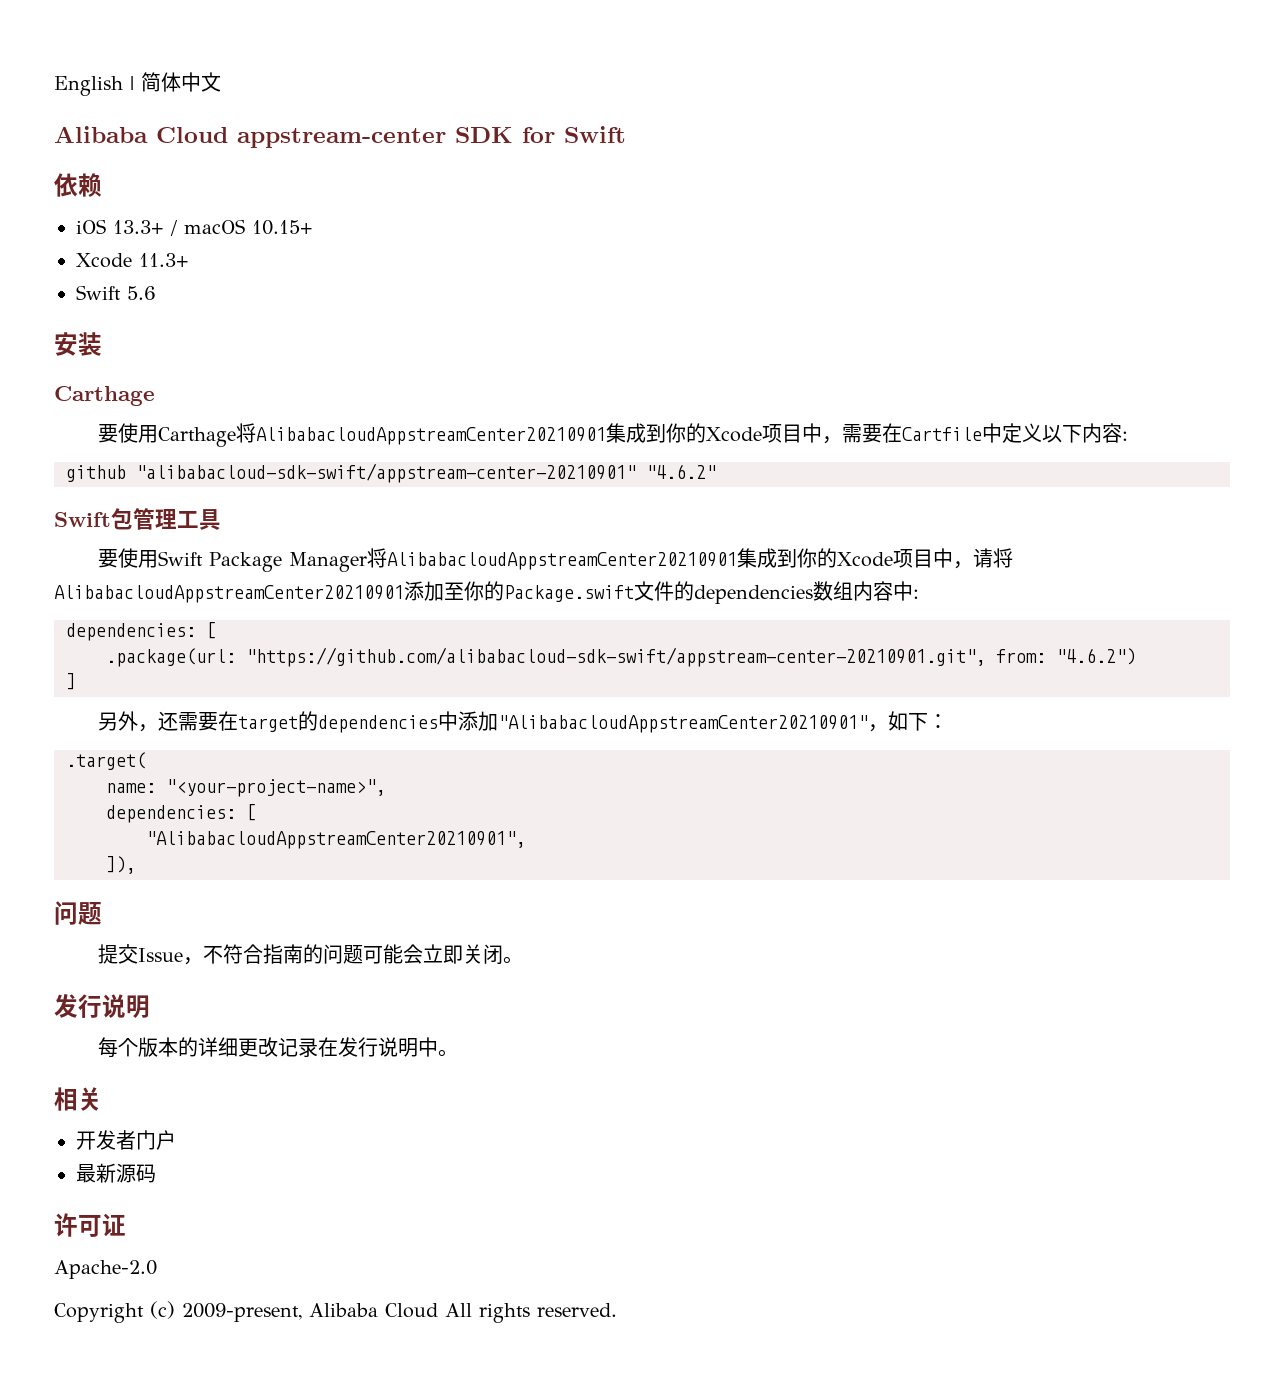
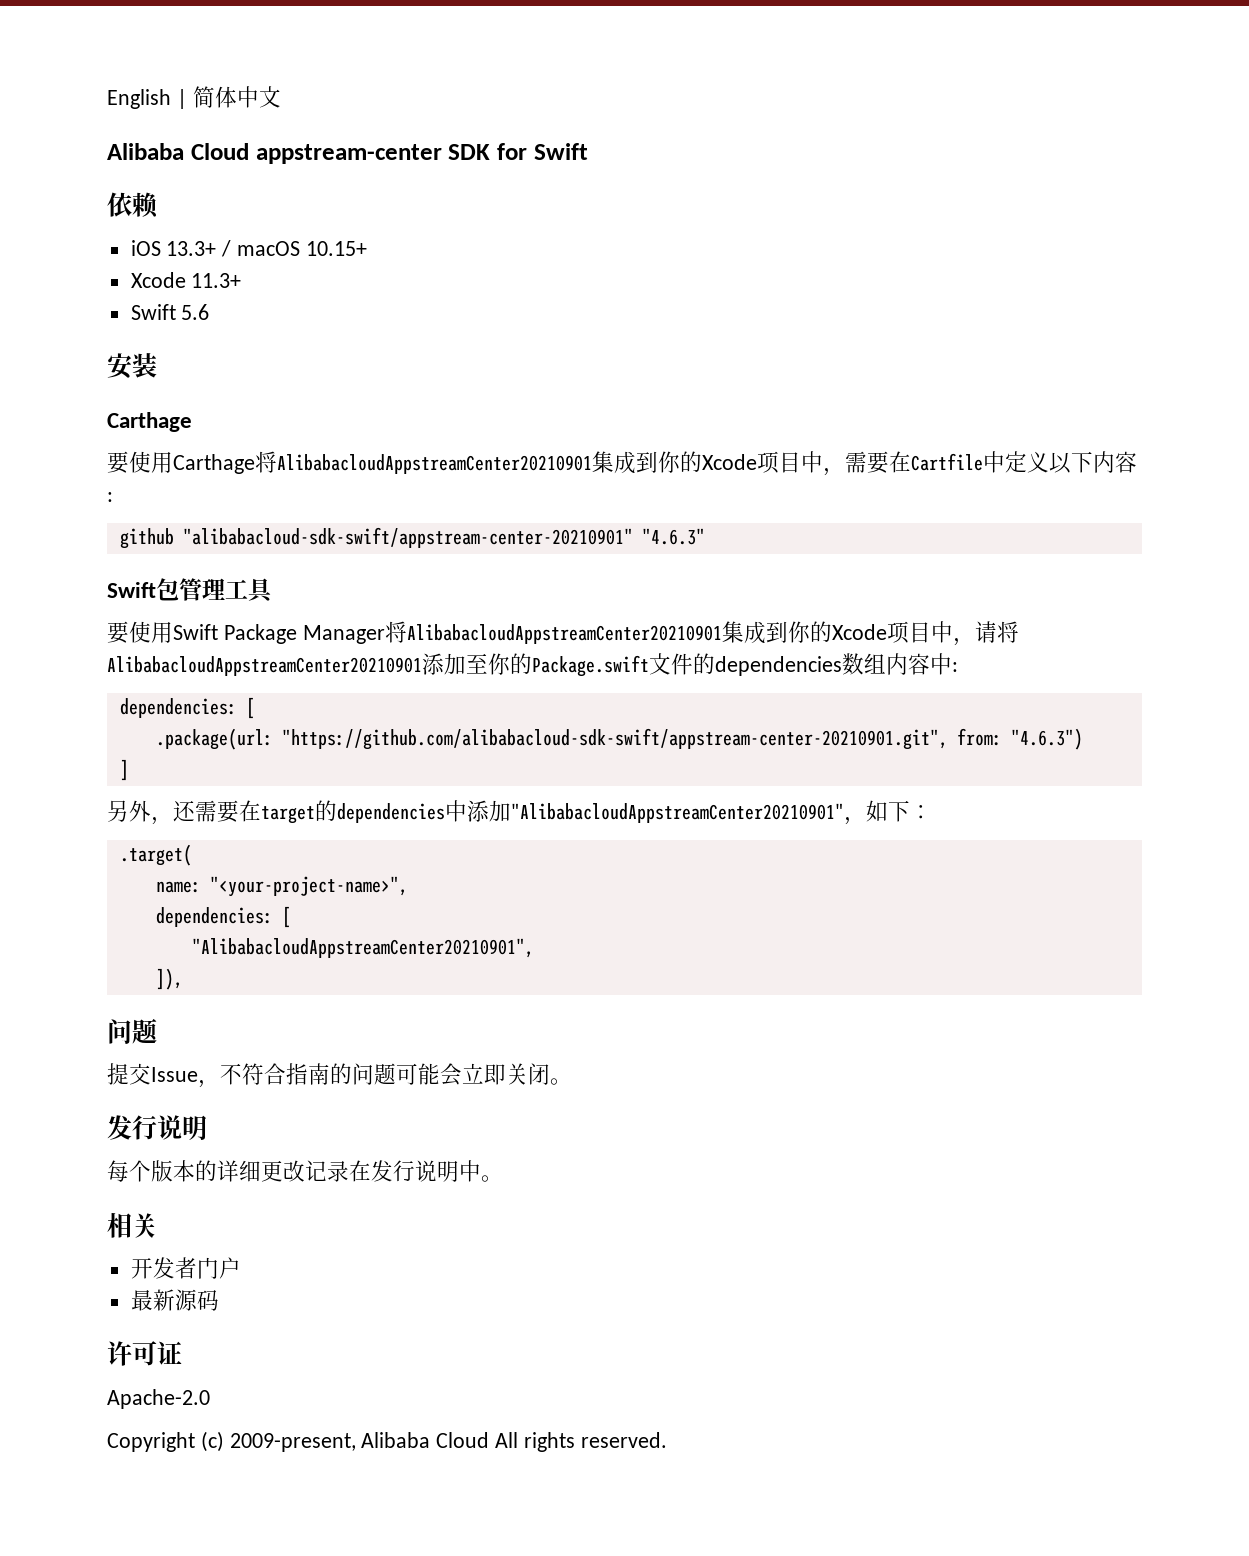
[646,464,716,479] "4.6.2" -> [641,528,705,545] "4.6.3"
[1056,648,1136,665] "4.6.2") -> [1010,728,1083,750] "4.6.3")

